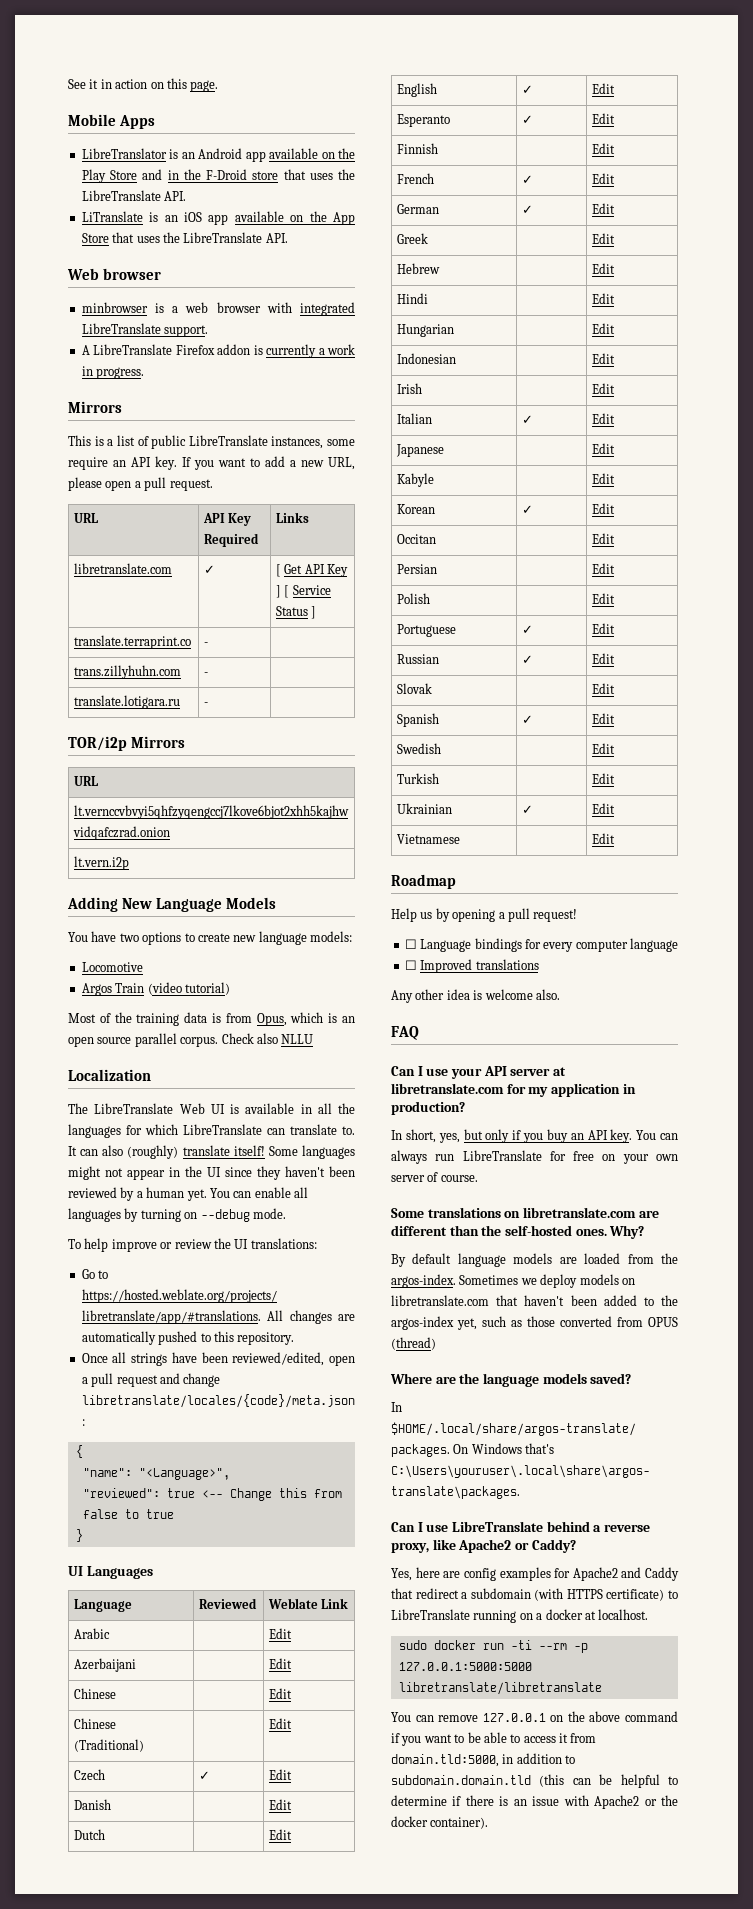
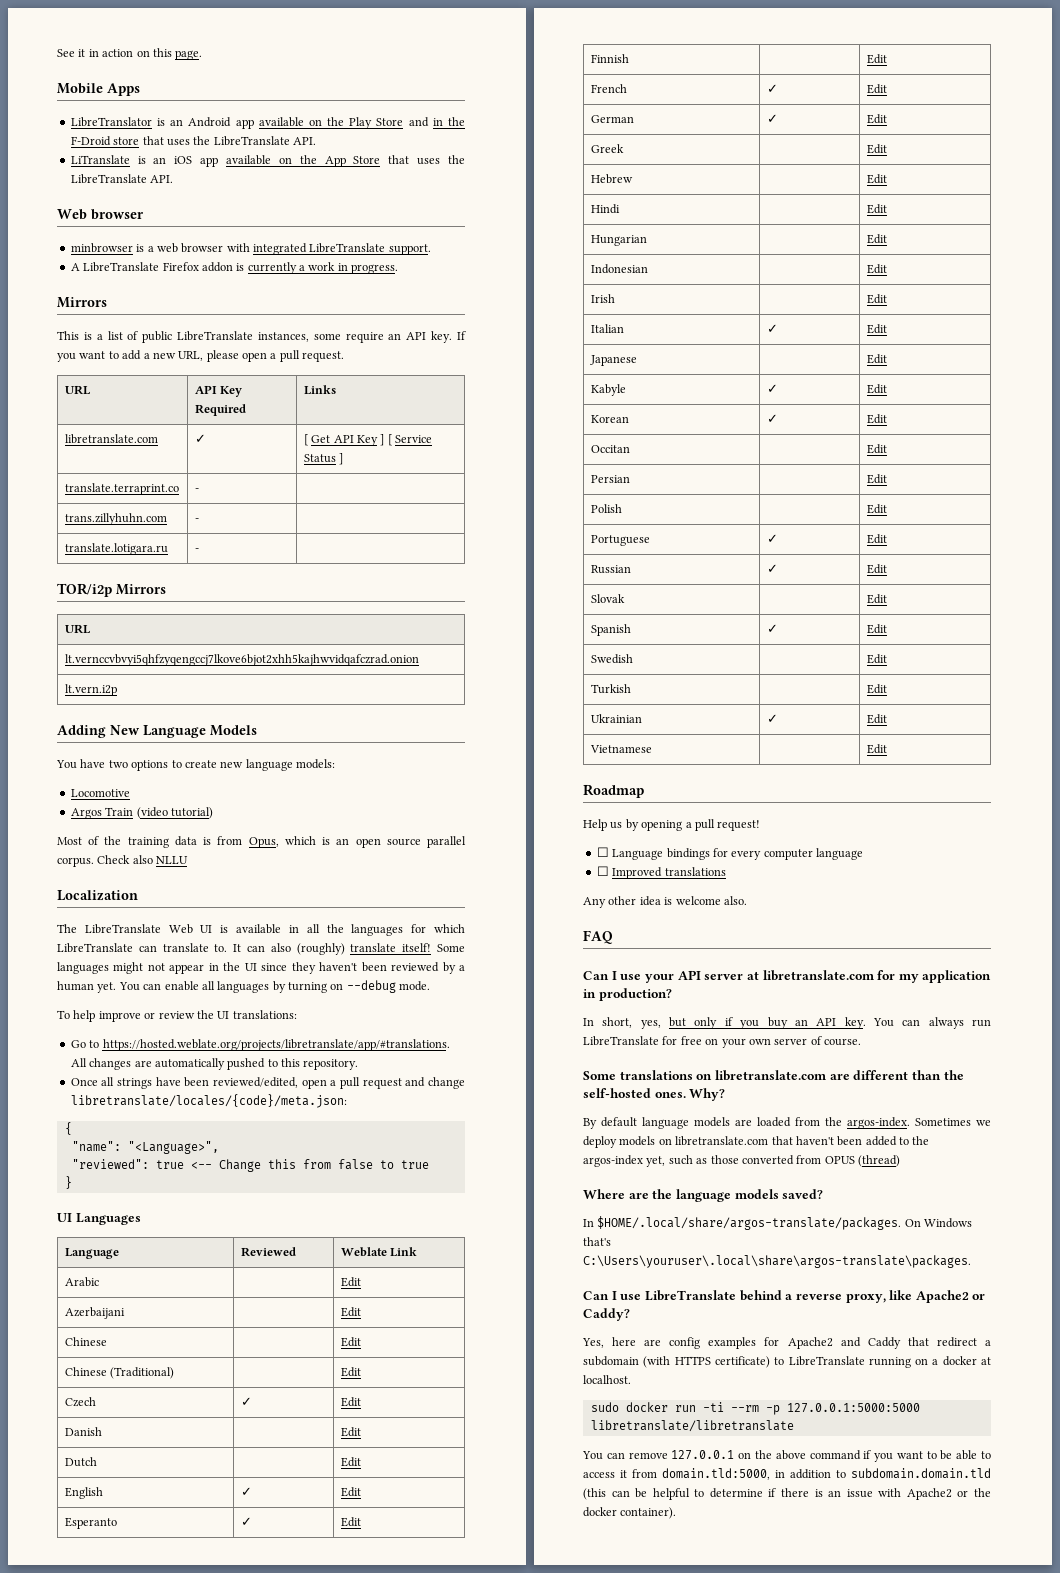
(435, 480) none -> [766,384,778,393] ✓

